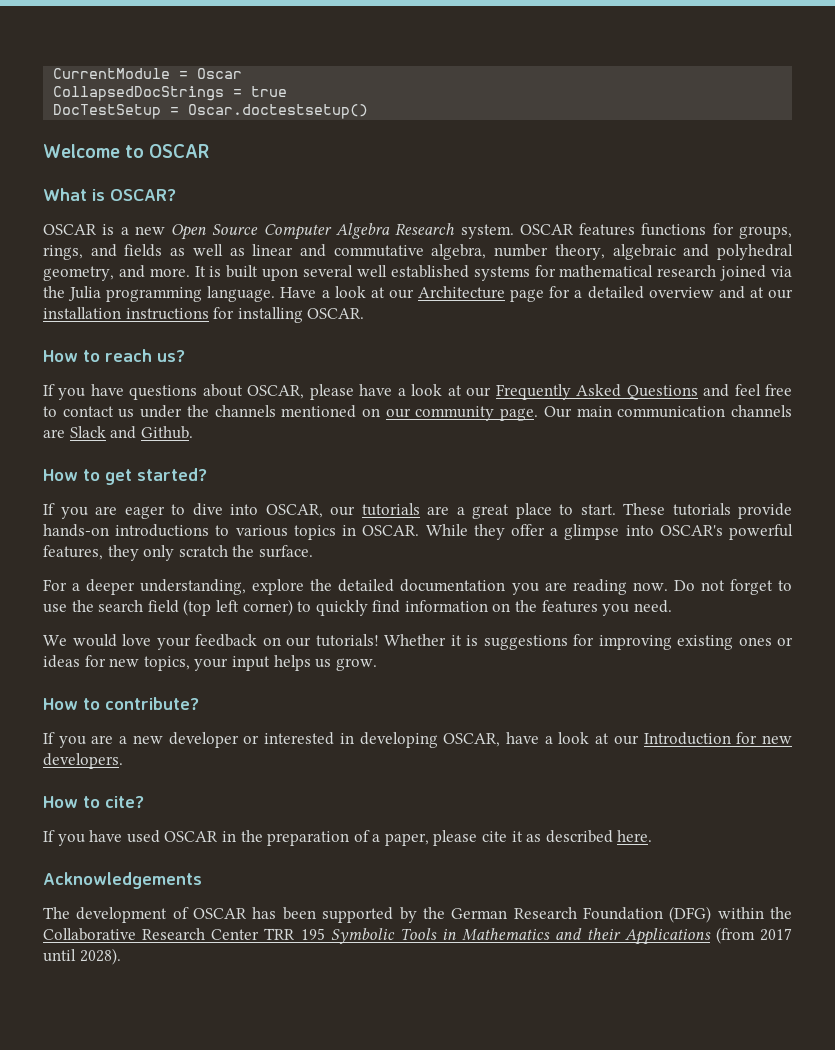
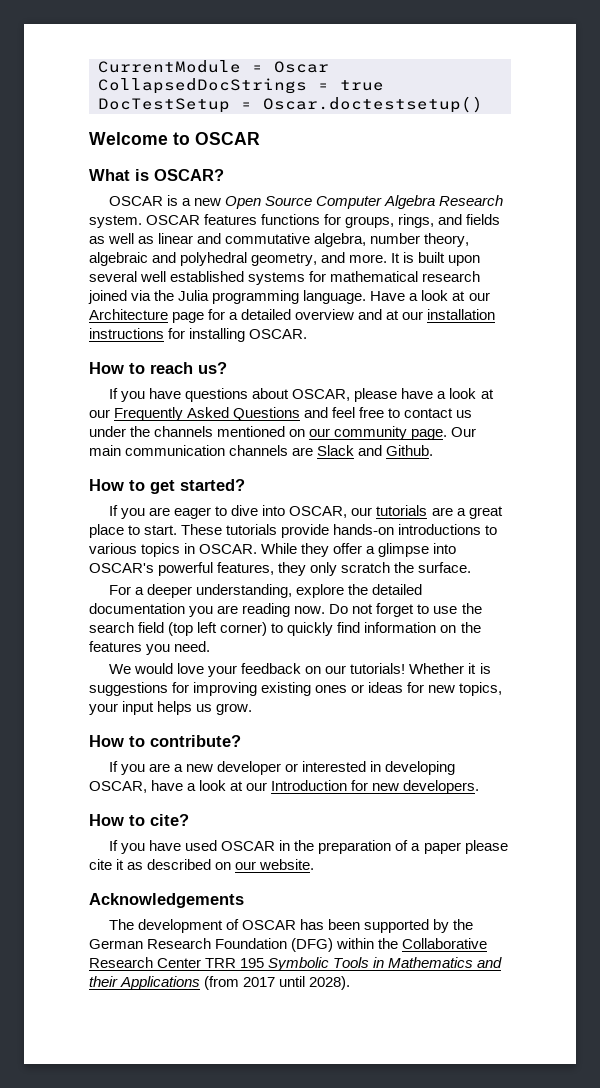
[384,833,429,846] paper, -> [423,842,461,854] paper
[617,830,653,842] here. -> [215,859,315,870] on our website.

